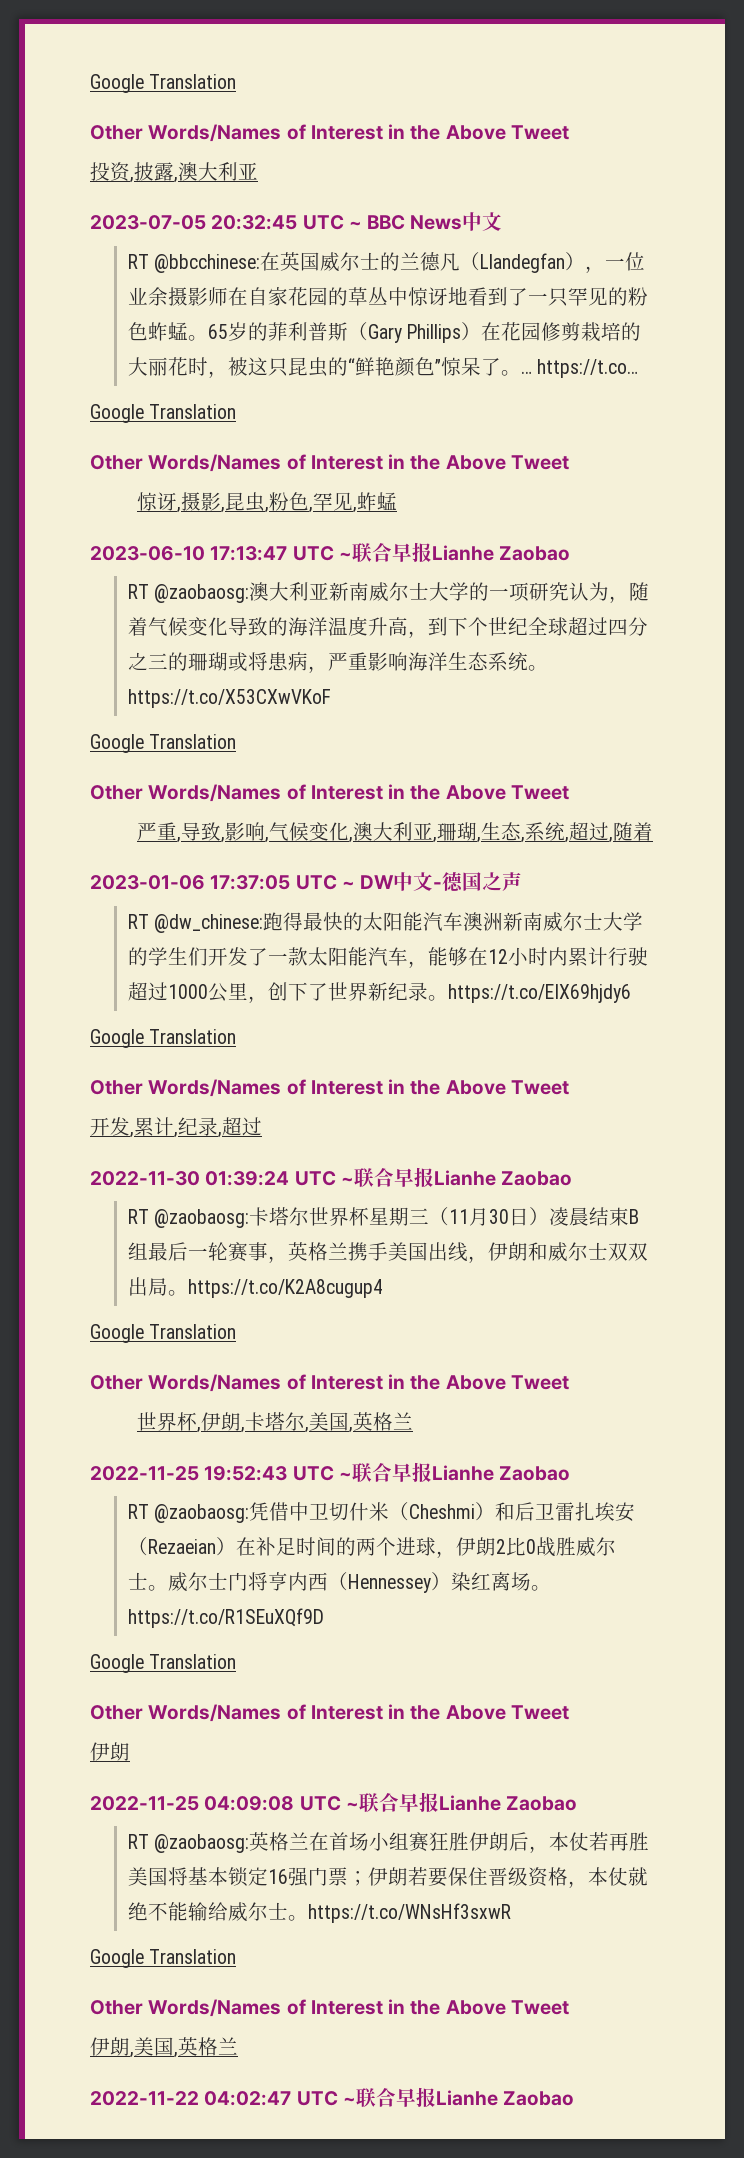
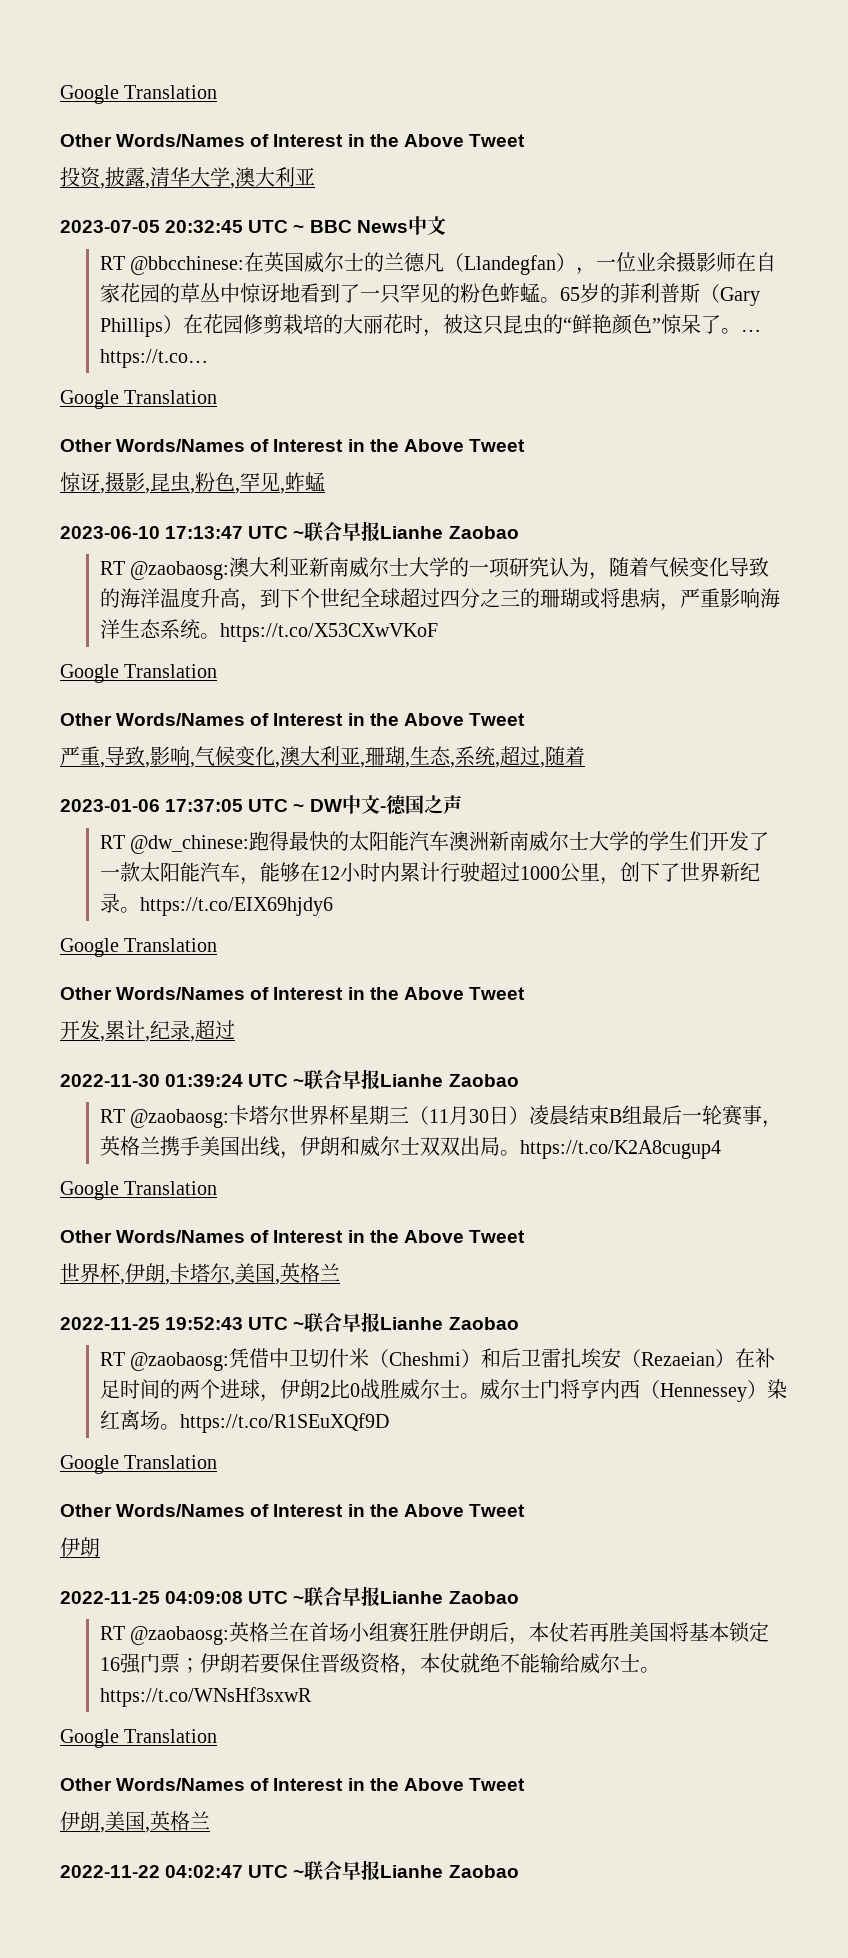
(178, 180) none -> [150,167,235,189] 清华大学,

